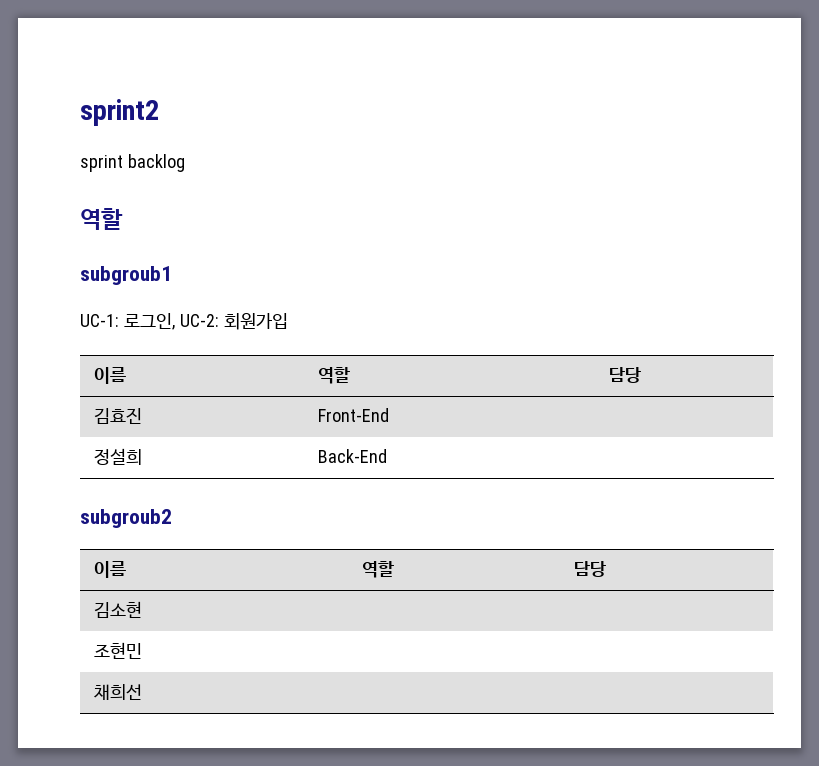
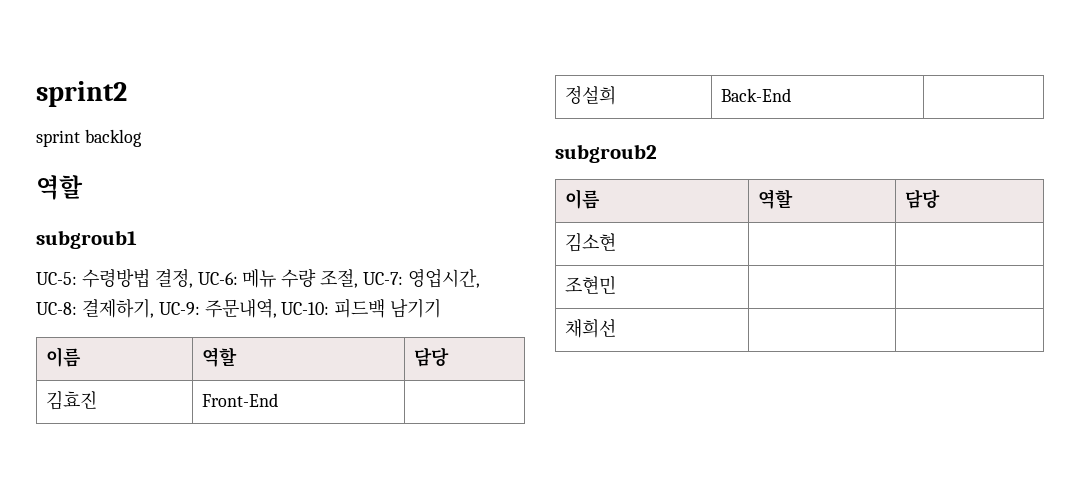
[80,313,288,330] UC-1: 로그인, UC-2: 회원가입 -> [36,268,480,288] [36,298,442,318] UC-5: 수령방법 결정, UC-6: 메뉴 수량 조절, UC-7: 영업시간, UC-8: 결제하기, UC-9: 주문내역, UC-10: 피드백 남기기

